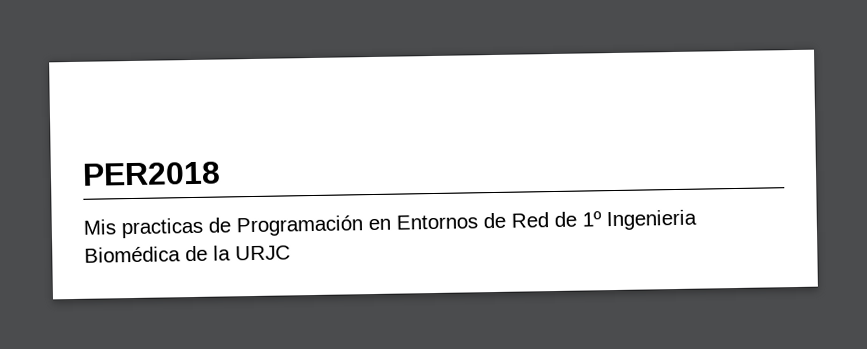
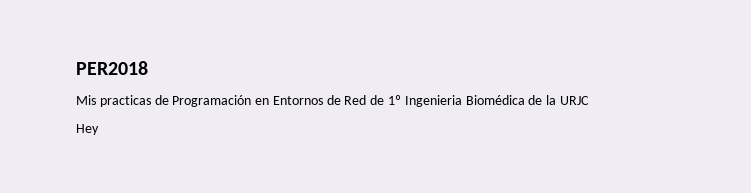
(291, 253) none -> [76,124,99,135] // Hey

